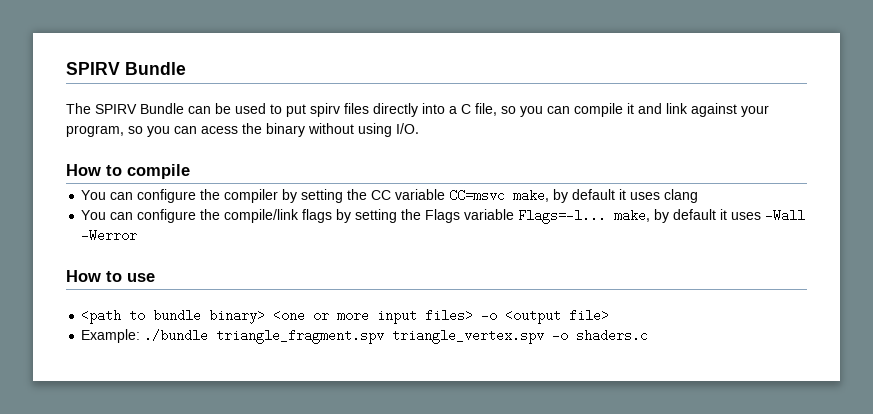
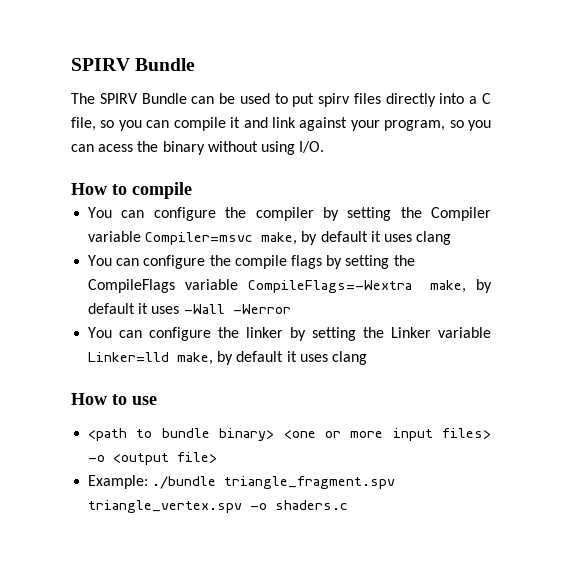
[371,189,506,202] CC variable CC=msvc -> [430,207,491,221] [88,231,254,245] Compiler variable Compiler=msvc
[224,209,300,223] compile/link -> [234,255,287,269] compile
[425,209,607,224] Flags variable Flags=-l... -> [88,279,412,293] CompileFlags variable CompileFlags=-Wextra
(138, 235) none -> [88,327,492,341] [88,351,367,365] // You can configure the linker by setting the Linker variable Linker=lld make, by default it uses clang

